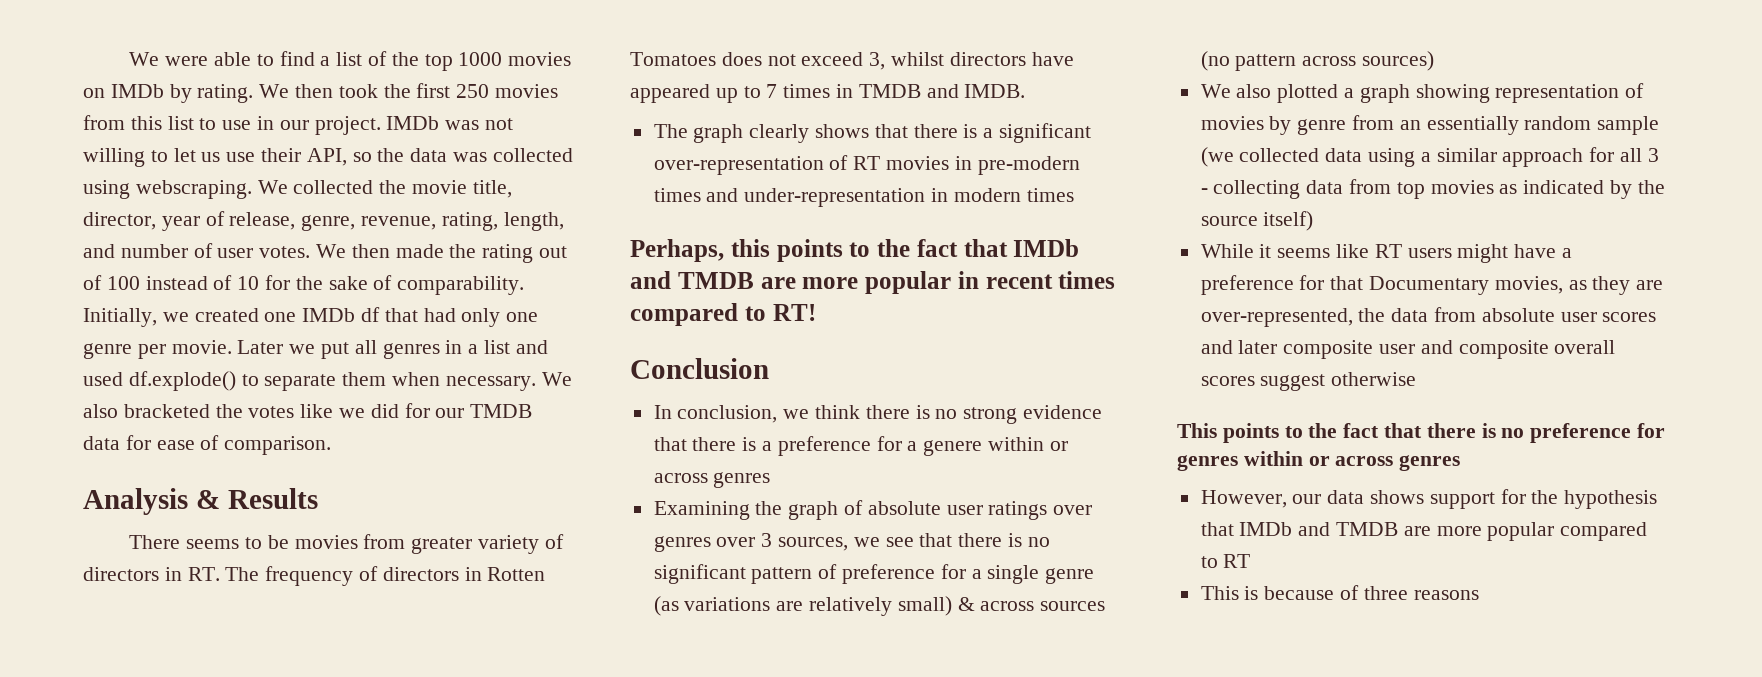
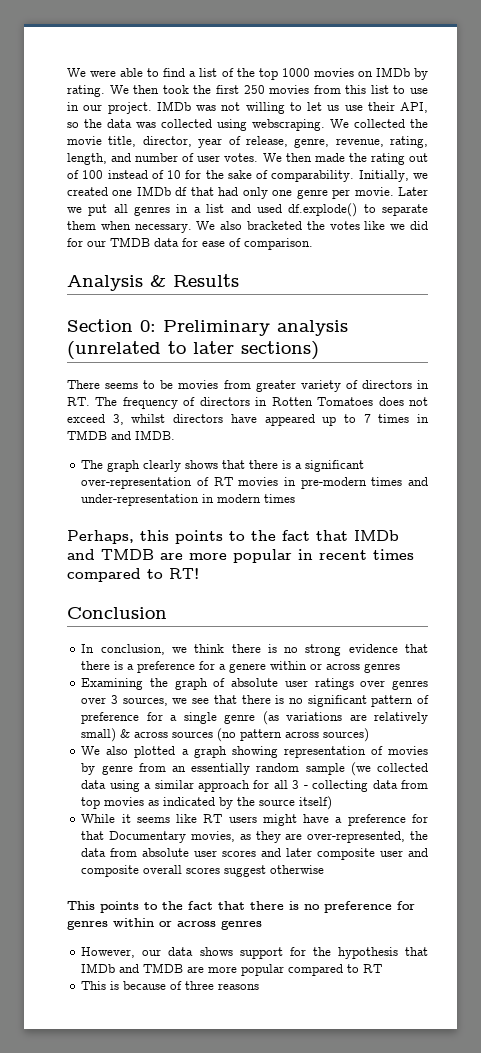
(318, 498) none -> [67,319,348,336] [67,341,319,360] // Section 0: Preliminary analysis (unrelated to later sections)

